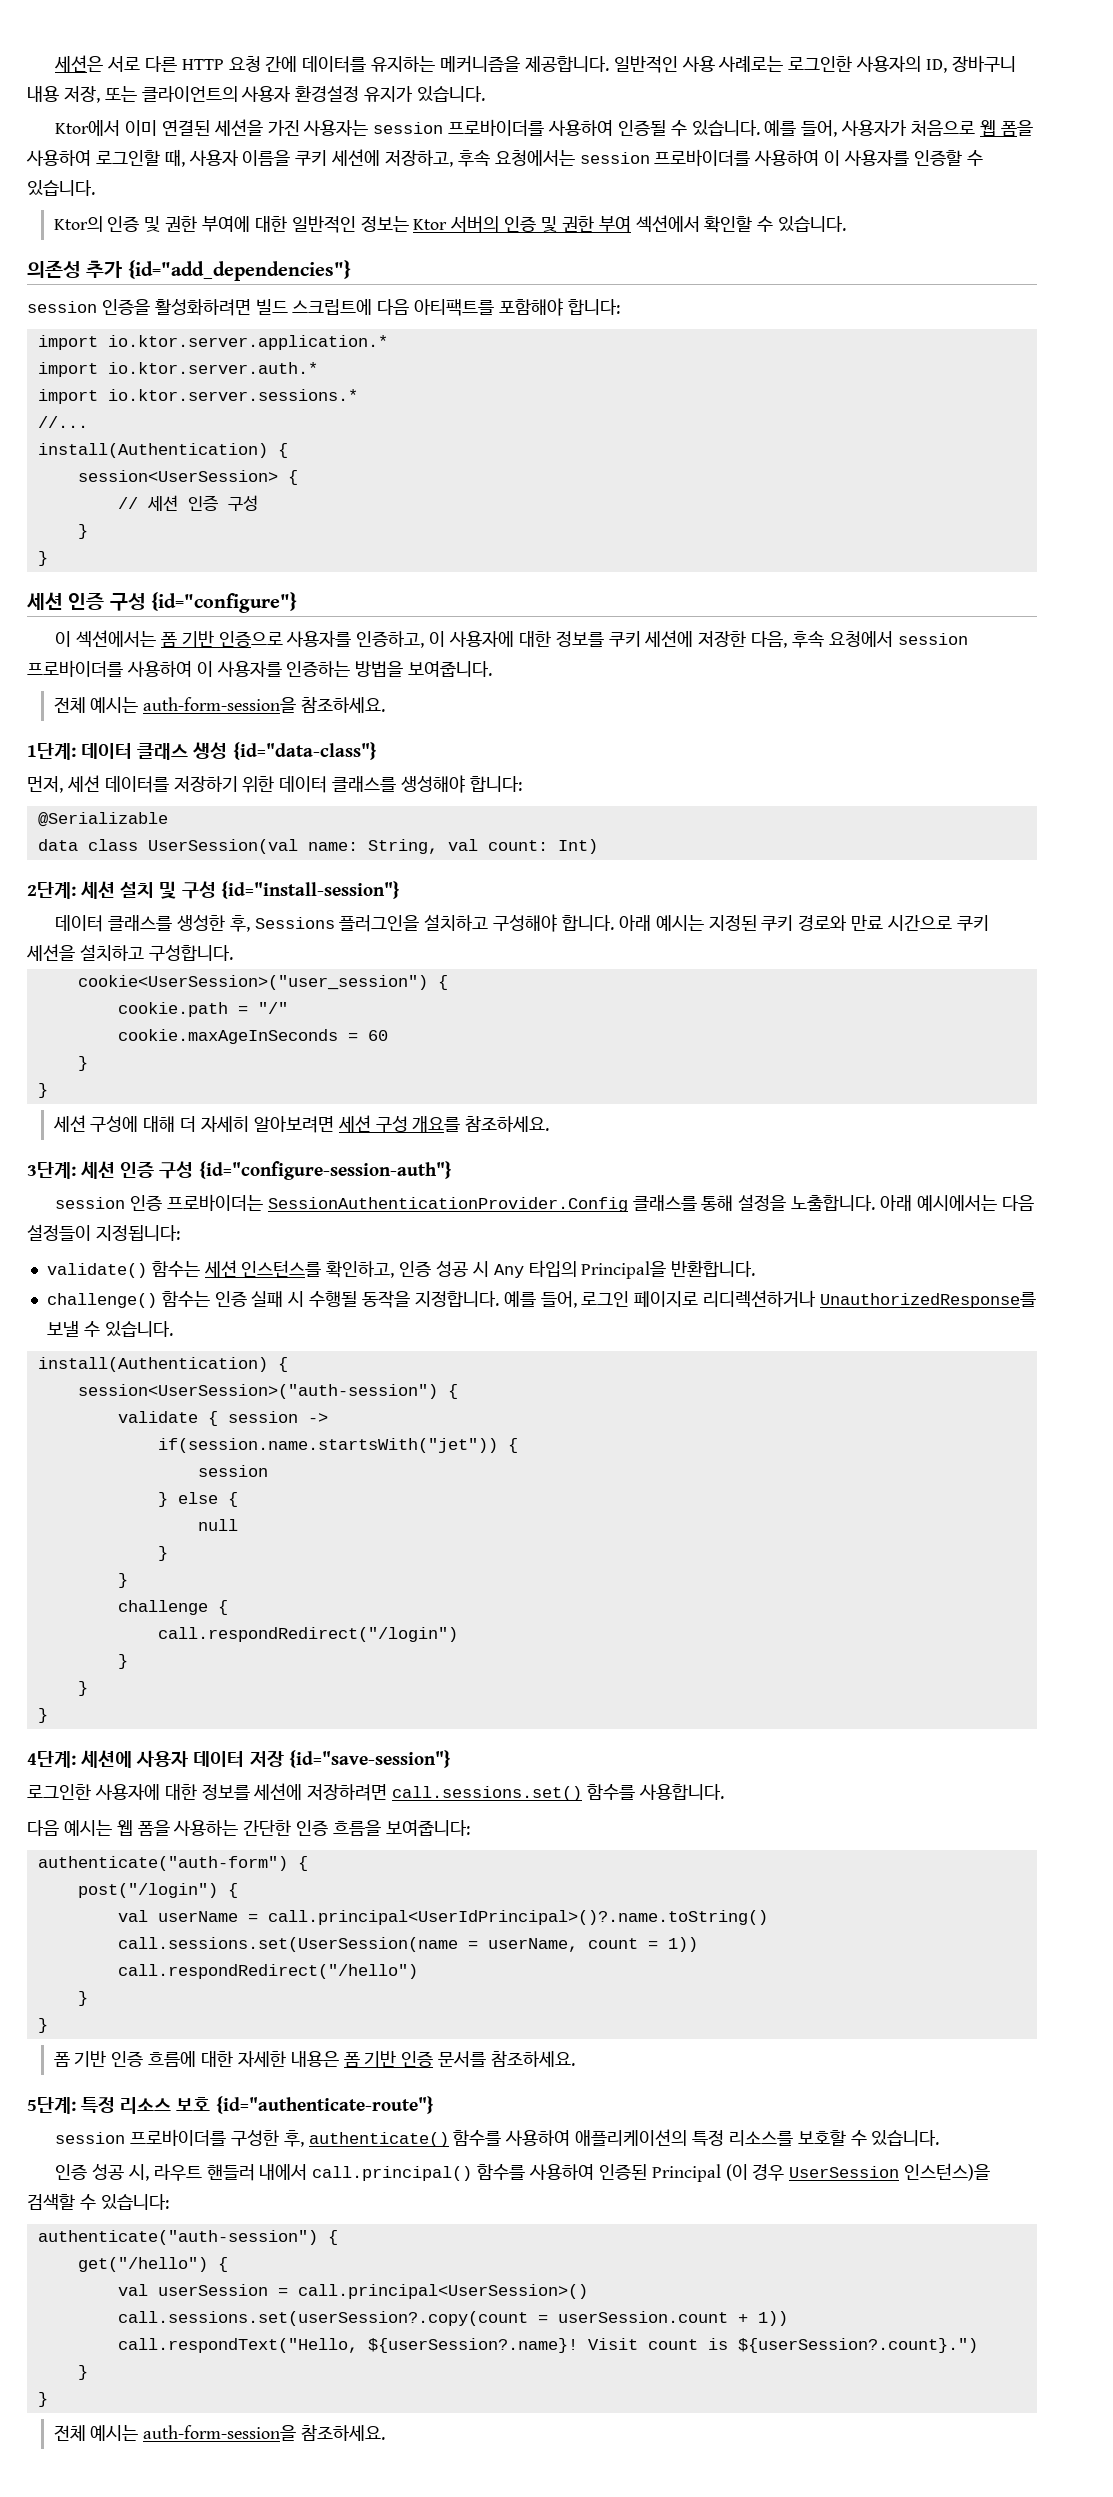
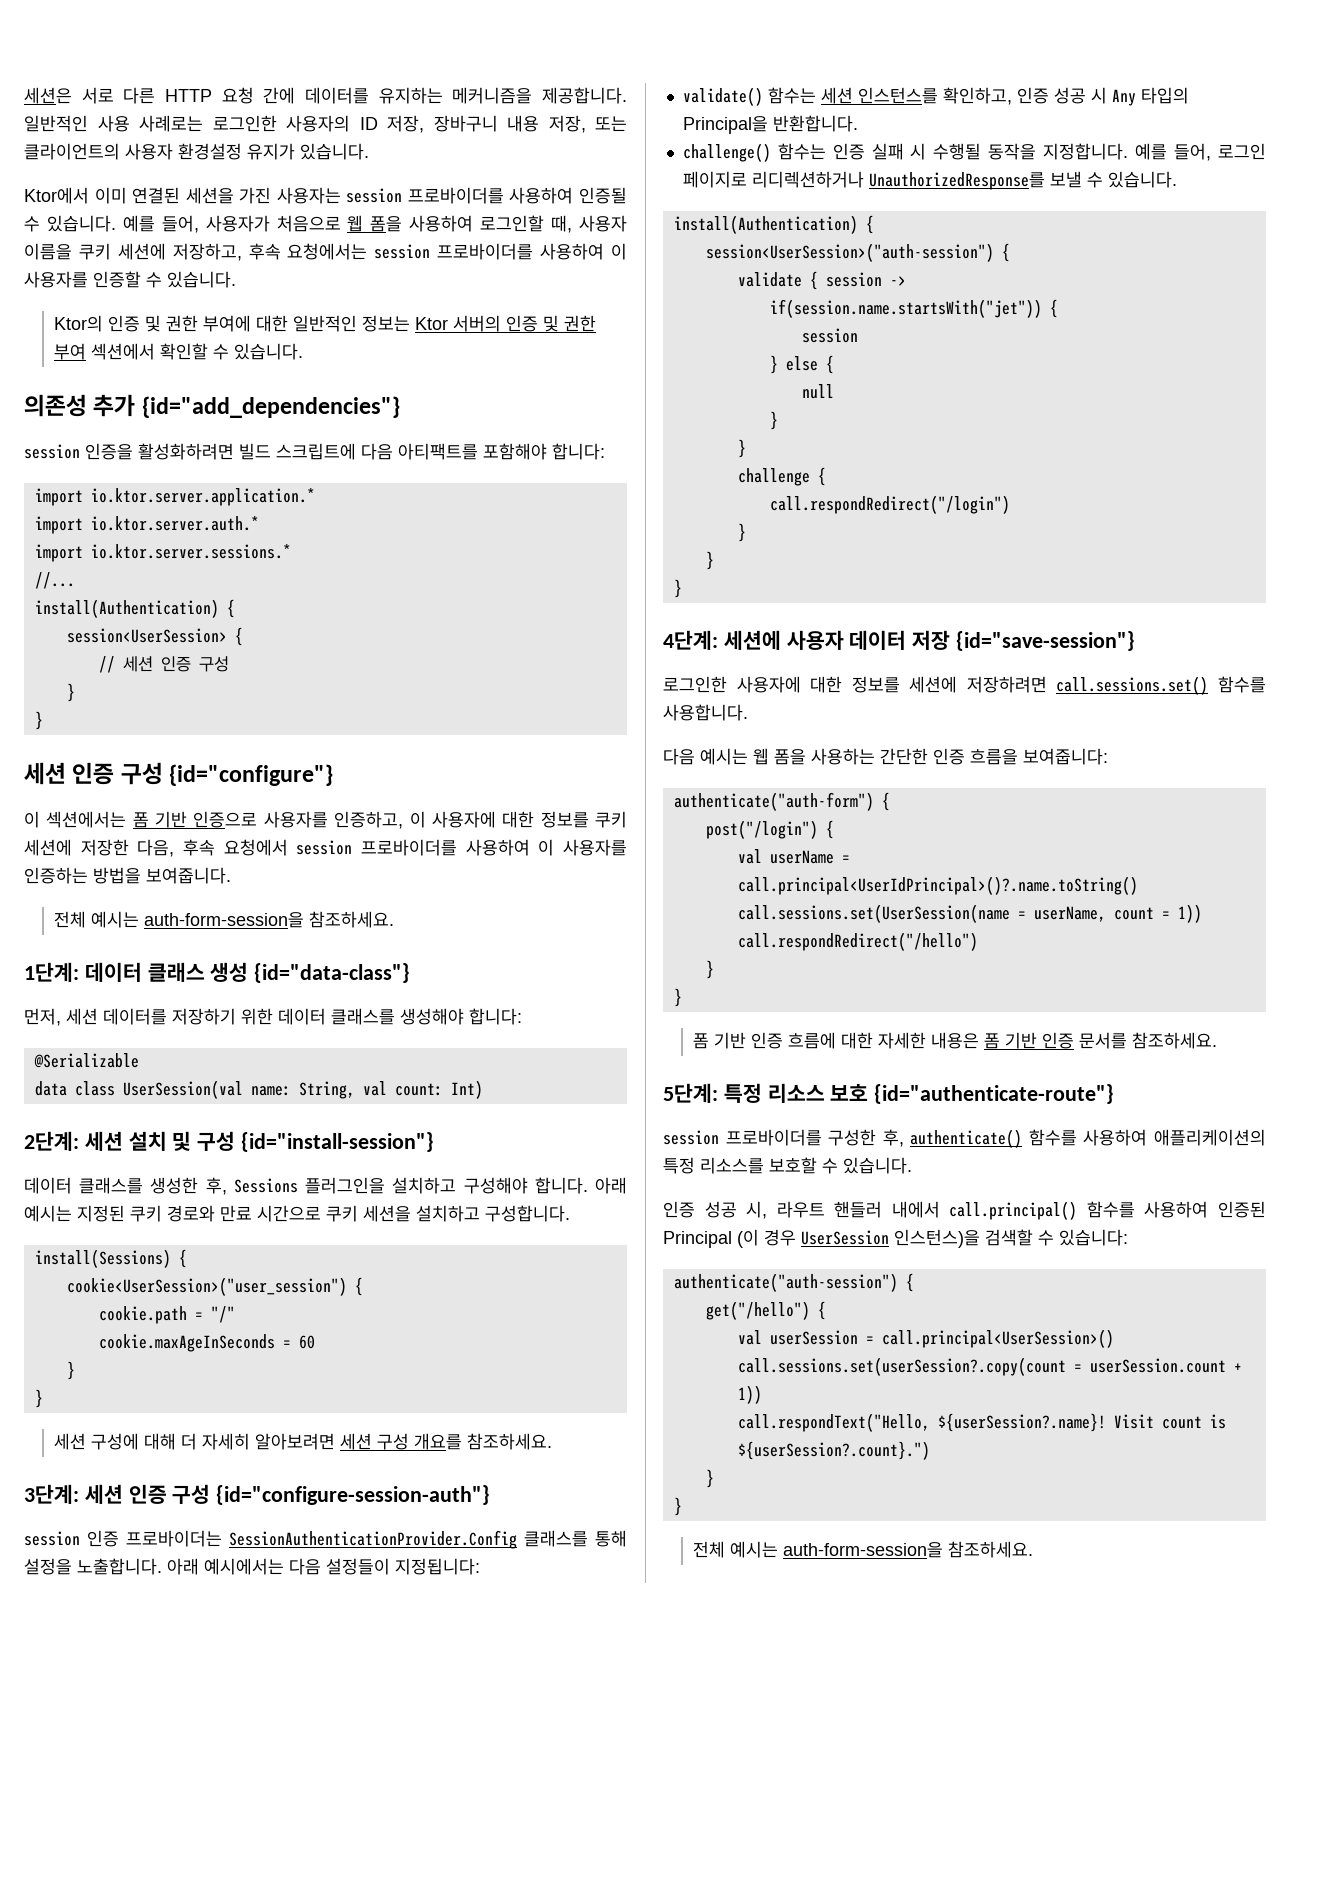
[925,59,947,73] ID, -> [359,115,424,133] ID 저장,
(233, 953) none -> [34,1249,187,1268] // install(Sessions) {

